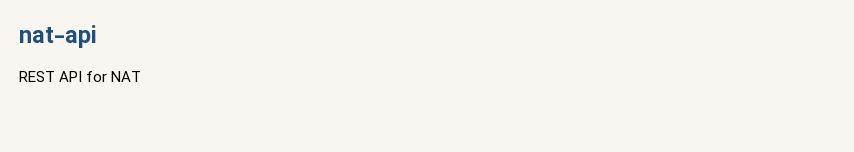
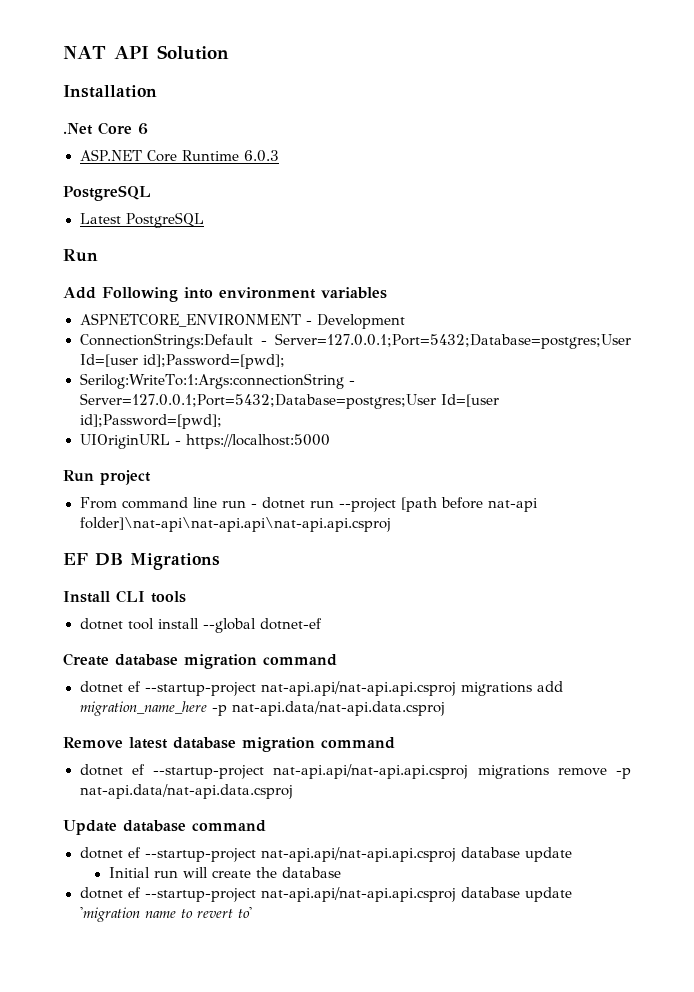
[19,25,97,48] [19,71,142,82] nat-api // REST API for NAT -> [63,45,229,60] [63,85,157,98] [63,122,148,135] [79,149,280,162] [63,185,151,201] [79,212,204,228] [63,249,98,262] [63,287,387,302] [79,313,405,329] [79,333,631,349] [79,354,285,369] [79,373,356,389] [79,393,499,409] [79,414,222,429] [79,434,330,449] [63,470,151,485] [79,497,538,512] [79,517,391,532] [63,553,220,570] [63,590,186,603] [79,618,322,633] [63,653,337,669] [79,681,563,696] [79,701,445,716] [63,737,395,752] [79,764,631,779] [79,784,293,799] [63,820,266,835] [79,847,572,862] [108,867,341,878] [79,887,572,902] [79,907,252,922] NAT API Solution // Installation // .Net Core 6 // ASP.NET Core Runtime 6.0.3 // PostgreSQL // Latest PostgreSQL // Run // Add Following into environment variables // ASPNETCORE_ENVIRONMENT - Development // ConnectionStrings:Default - Server=127.0.0.1;Port=5432;Database=postgres;User Id=[user id];Password=[pwd]; // Serilog:WriteTo:1:Args:connectionString - Server=127.0.0.1;Port=5432;Database=postgres;User Id=[user id];Password=[pwd]; // UIOriginURL - https://localhost:5000 // Run project // From command line run - dotnet run --project [path before nat-api folder]\nat-api\nat-api.api\nat-api.api.csproj // EF DB Migrations // Install CLI tools // dotnet tool install --global dotnet-ef // Create database migration command // dotnet ef --startup-project nat-api.api/nat-api.api.csproj migrations add migration_name_here -p nat-api.data/nat-api.data.csproj // Remove latest database migration command // dotnet ef --startup-project nat-api.api/nat-api.api.csproj migrations remove -p nat-api.data/nat-api.data.csproj // Update database command // dotnet ef --startup-project nat-api.api/nat-api.api.csproj database update // Initial run will create the database // dotnet ef --startup-project nat-api.api/nat-api.api.csproj database update 'migration name to revert to'

